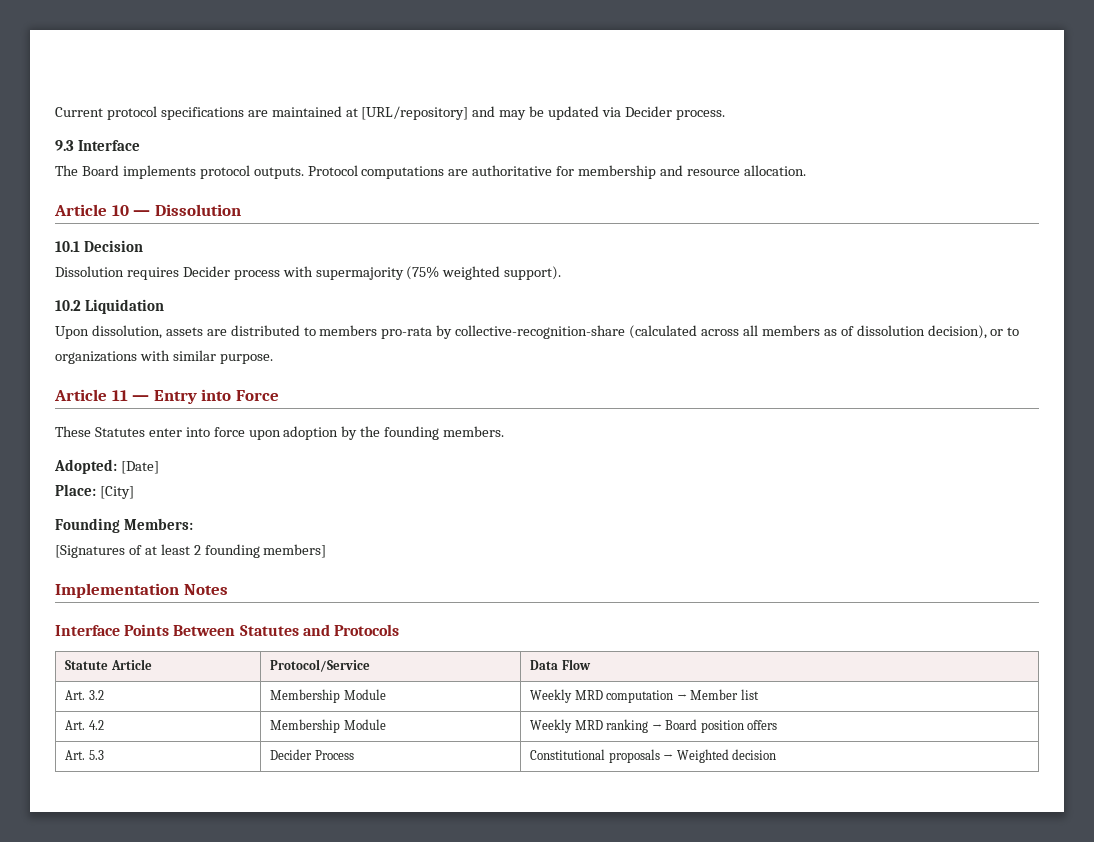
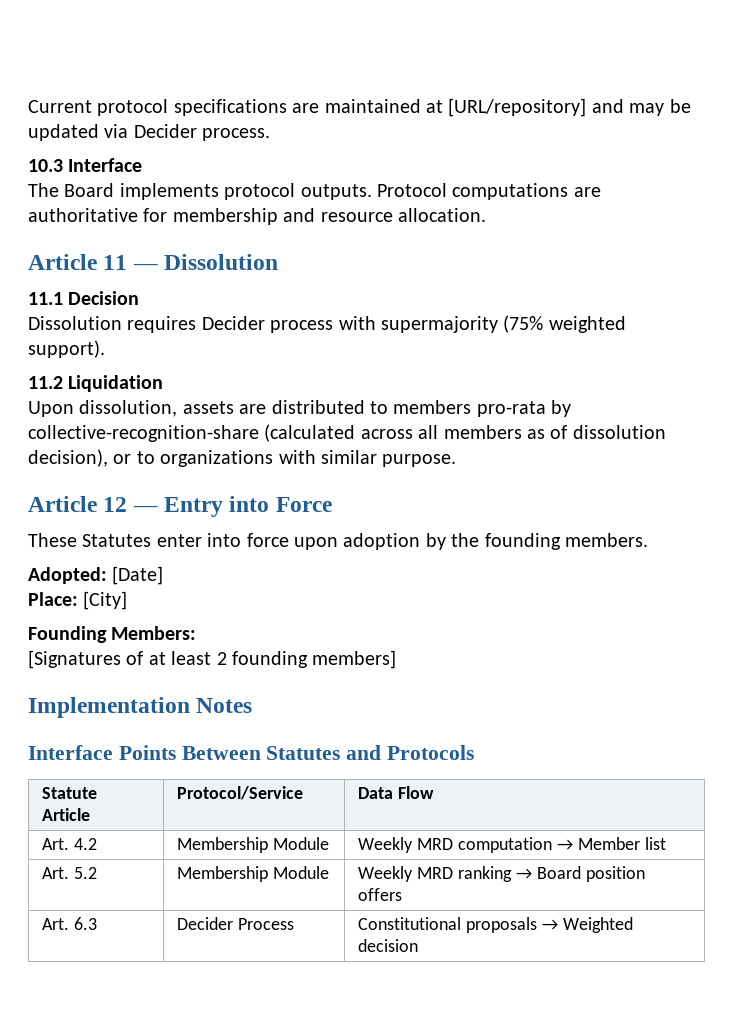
[55,140,74,151] 9.3 -> [28,159,63,172] 10.3
[111,205,129,216] 10 -> [103,255,128,270] 11
[55,241,80,252] 10.1 -> [28,292,63,305] 11.1
[55,300,81,311] 10.2 -> [28,376,63,389] 11.2
[111,390,128,401] 11 -> [103,497,128,512] 12
[88,690,104,700] 3.2 -> [74,838,98,850] 4.2
[88,720,104,730] 4.2 -> [74,867,98,879] 5.2
[88,750,104,760] 5.3 -> [74,917,98,930] 6.3

